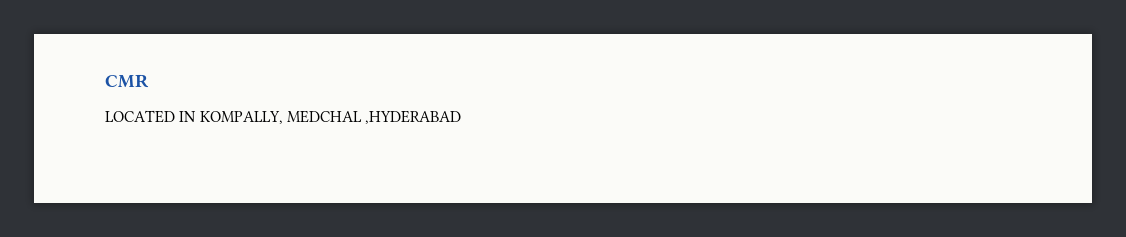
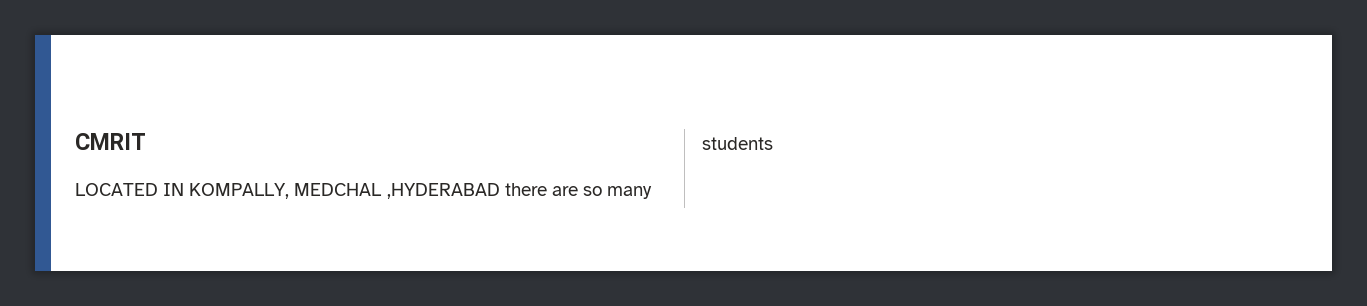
[105,74,149,88] CMR -> [75,133,146,150] CMRIT
(462, 117) none -> [504,183,653,199] [702,137,773,150] there are so many students

